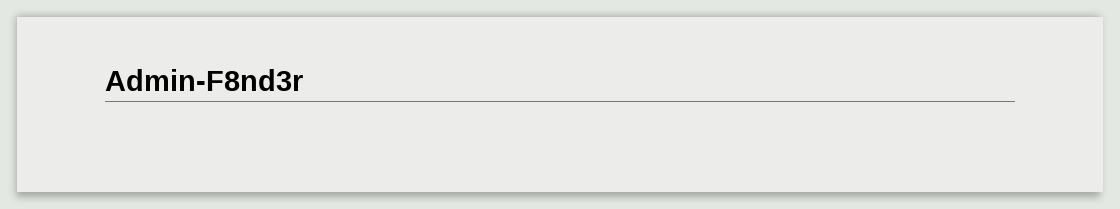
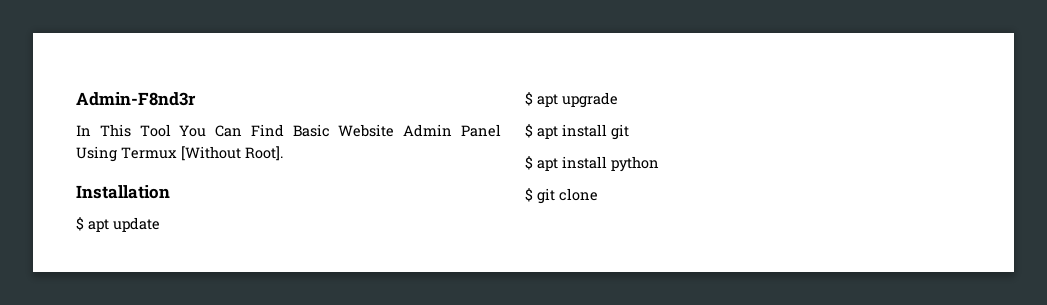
(303, 80) none -> [76,124,501,137] [76,146,283,162] [76,185,170,199] [76,217,160,232] [525,92,618,108] [525,124,629,140] [525,156,659,172] [525,188,598,204] // In This Tool You Can Find Basic Website Admin Panel Using Termux [Without Root]. // Installation // $ apt update // $ apt upgrade // $ apt install git // $ apt install python // $ git clone

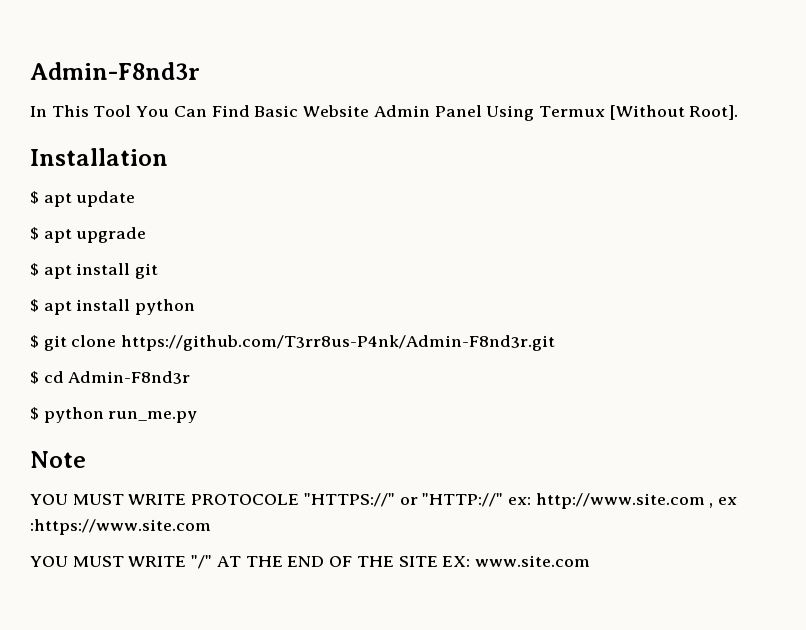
(598, 194) none -> [121,335,556,351] [30,371,191,384] [30,407,198,423] [30,451,86,468] [30,493,738,509] [30,519,211,535] [30,555,590,569] https://github.com/T3rr8us-P4nk/Admin-F8nd3r.git // $ cd Admin-F8nd3r // $ python run_me.py // Note // YOU MUST WRITE PROTOCOLE "HTTPS://" or "HTTP://" ex: http://www.site.com , ex :https://www.site.com // YOU MUST WRITE "/" AT THE END OF THE SITE EX: www.site.com

